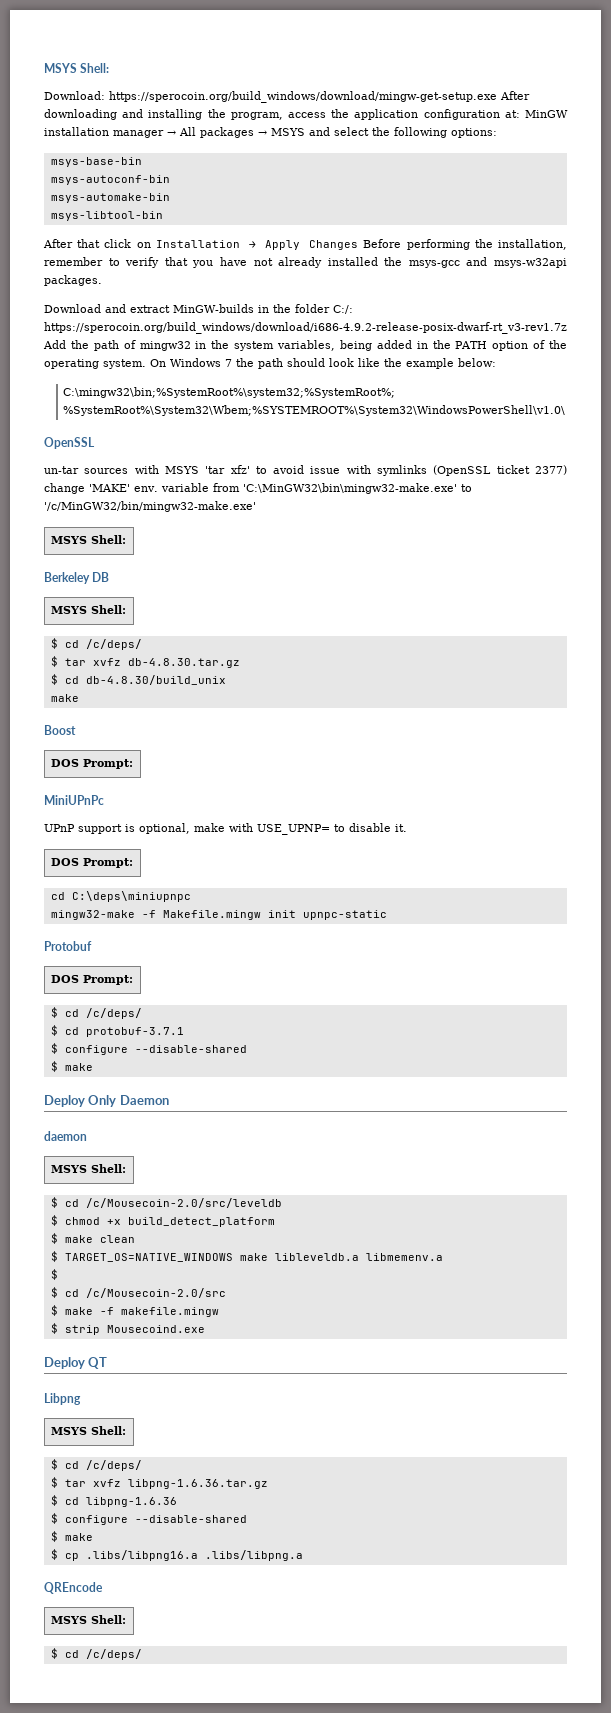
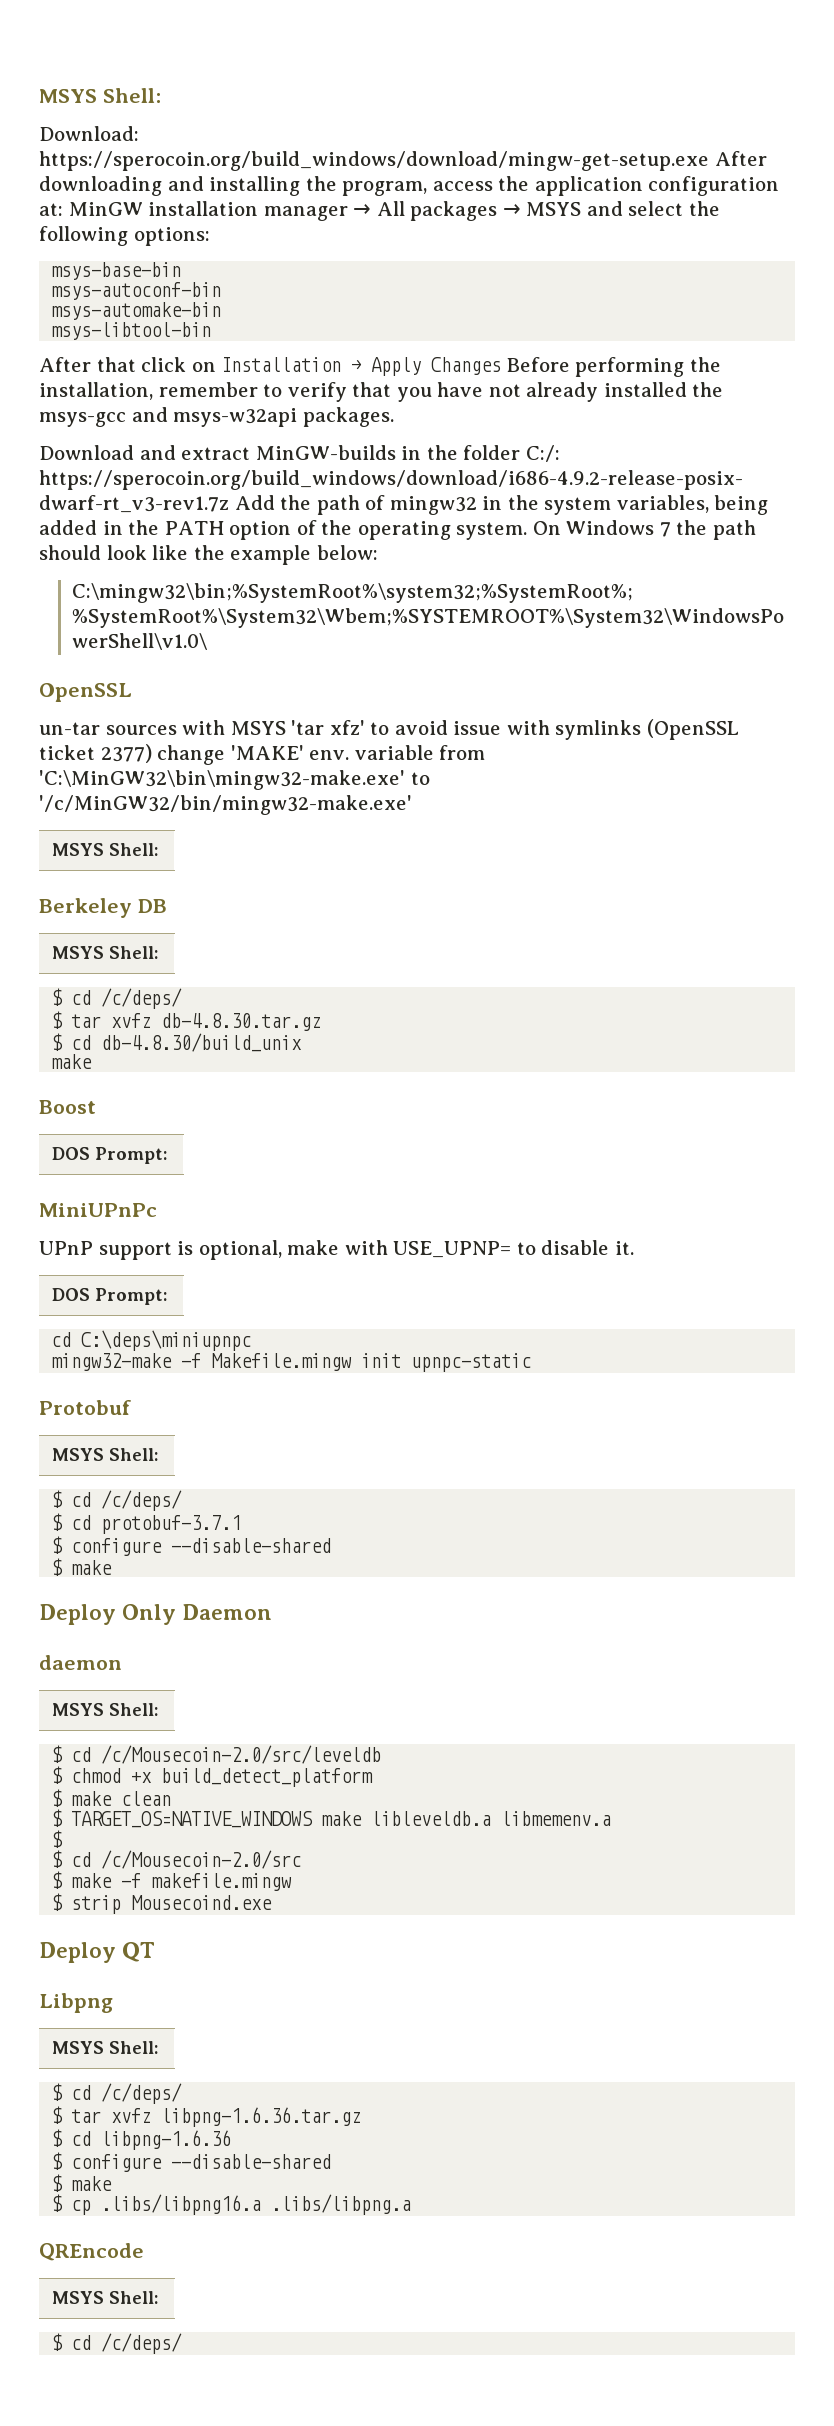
[50,975,133,985] DOS Prompt: -> [51,1448,159,1461] MSYS Shell:

